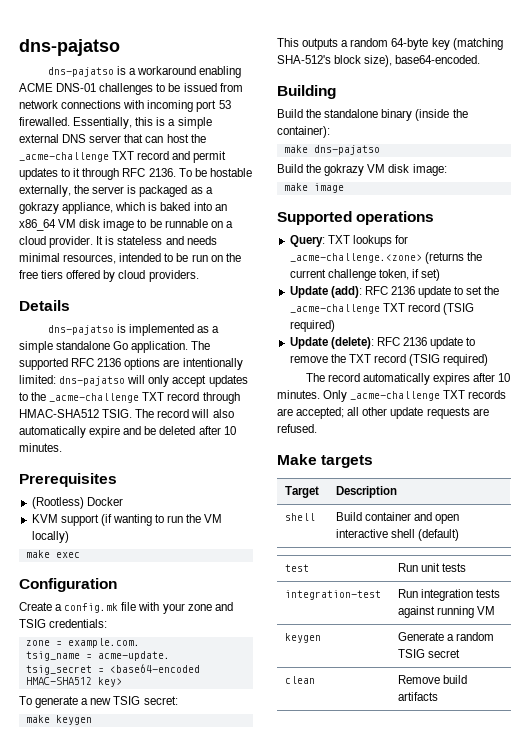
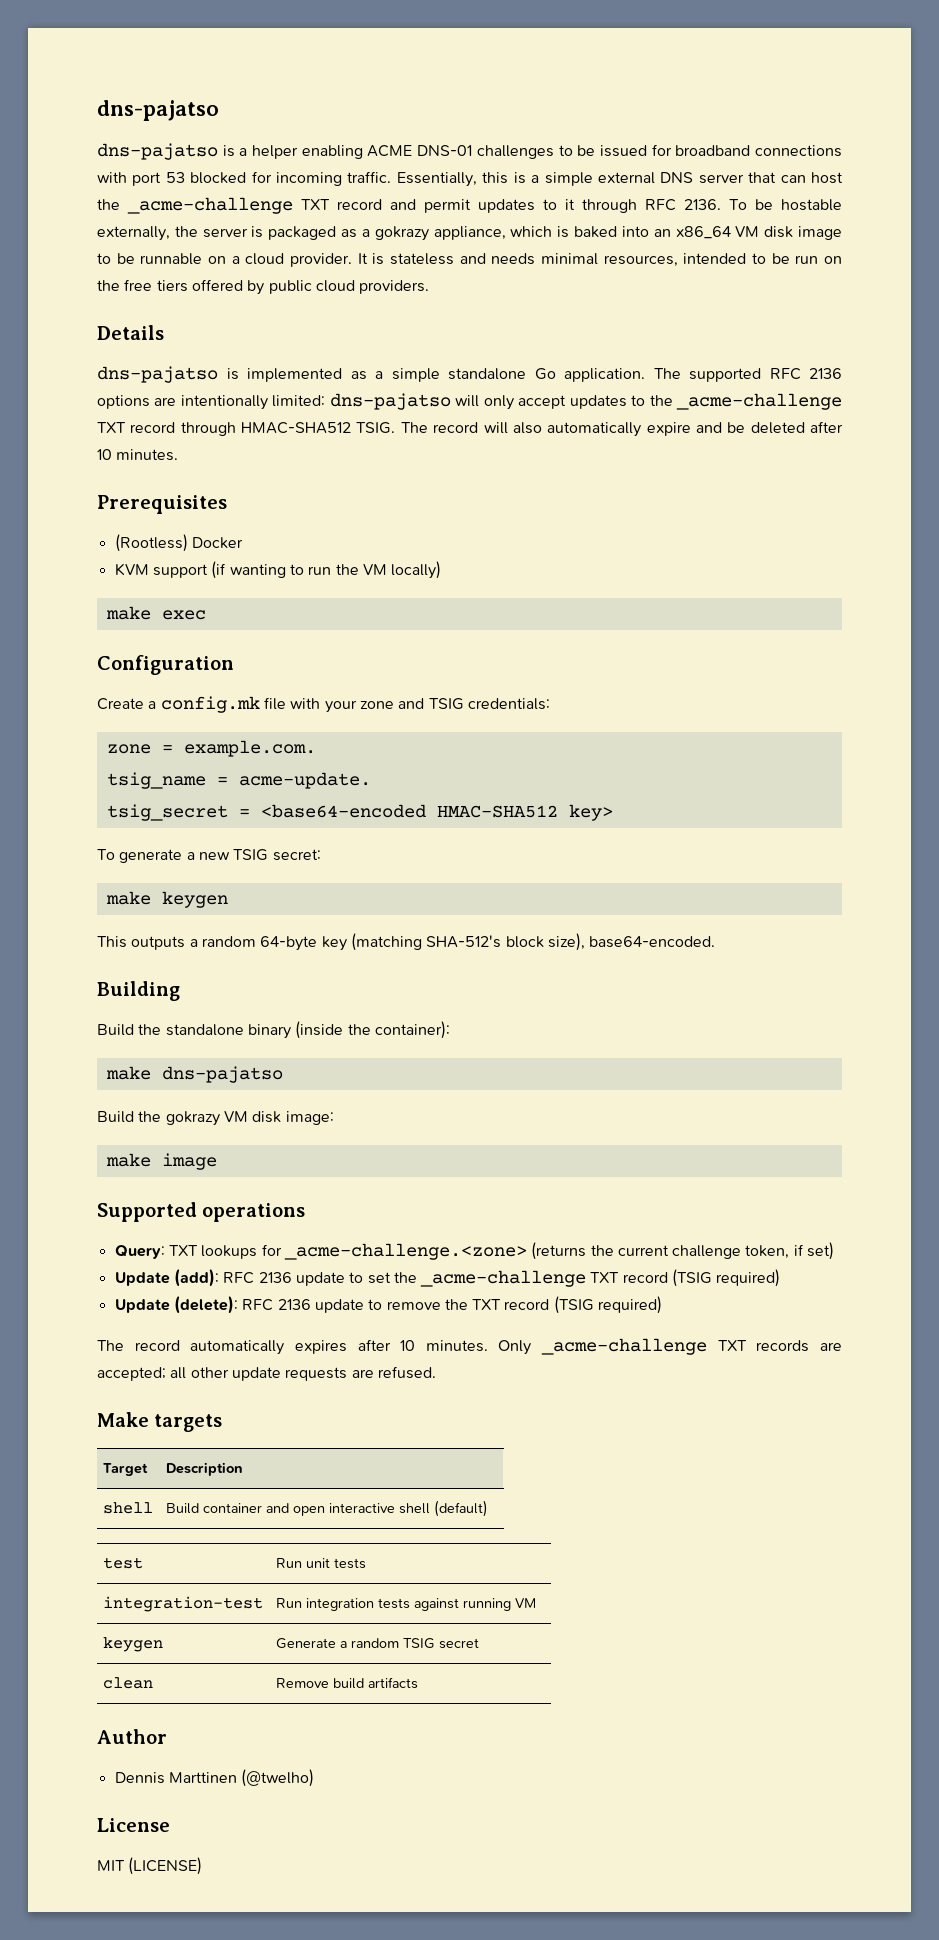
[137,66,197,75] workaround -> [252,145,299,159] helper
[219,83,243,92] [19,100,58,109] from network -> [651,144,751,156] for broadband
[147,100,194,112] incoming -> (127, 177) none
[19,117,70,126] firewalled. -> [190,171,392,186] blocked for incoming traffic.
(116, 276) none -> [268,280,312,294] public
(439, 696) none -> [97,1729,167,1744] [114,1769,315,1787] [97,1818,170,1832] [97,1857,203,1875] // Author // Dennis Marttinen (@twelho) // License // MIT (LICENSE)

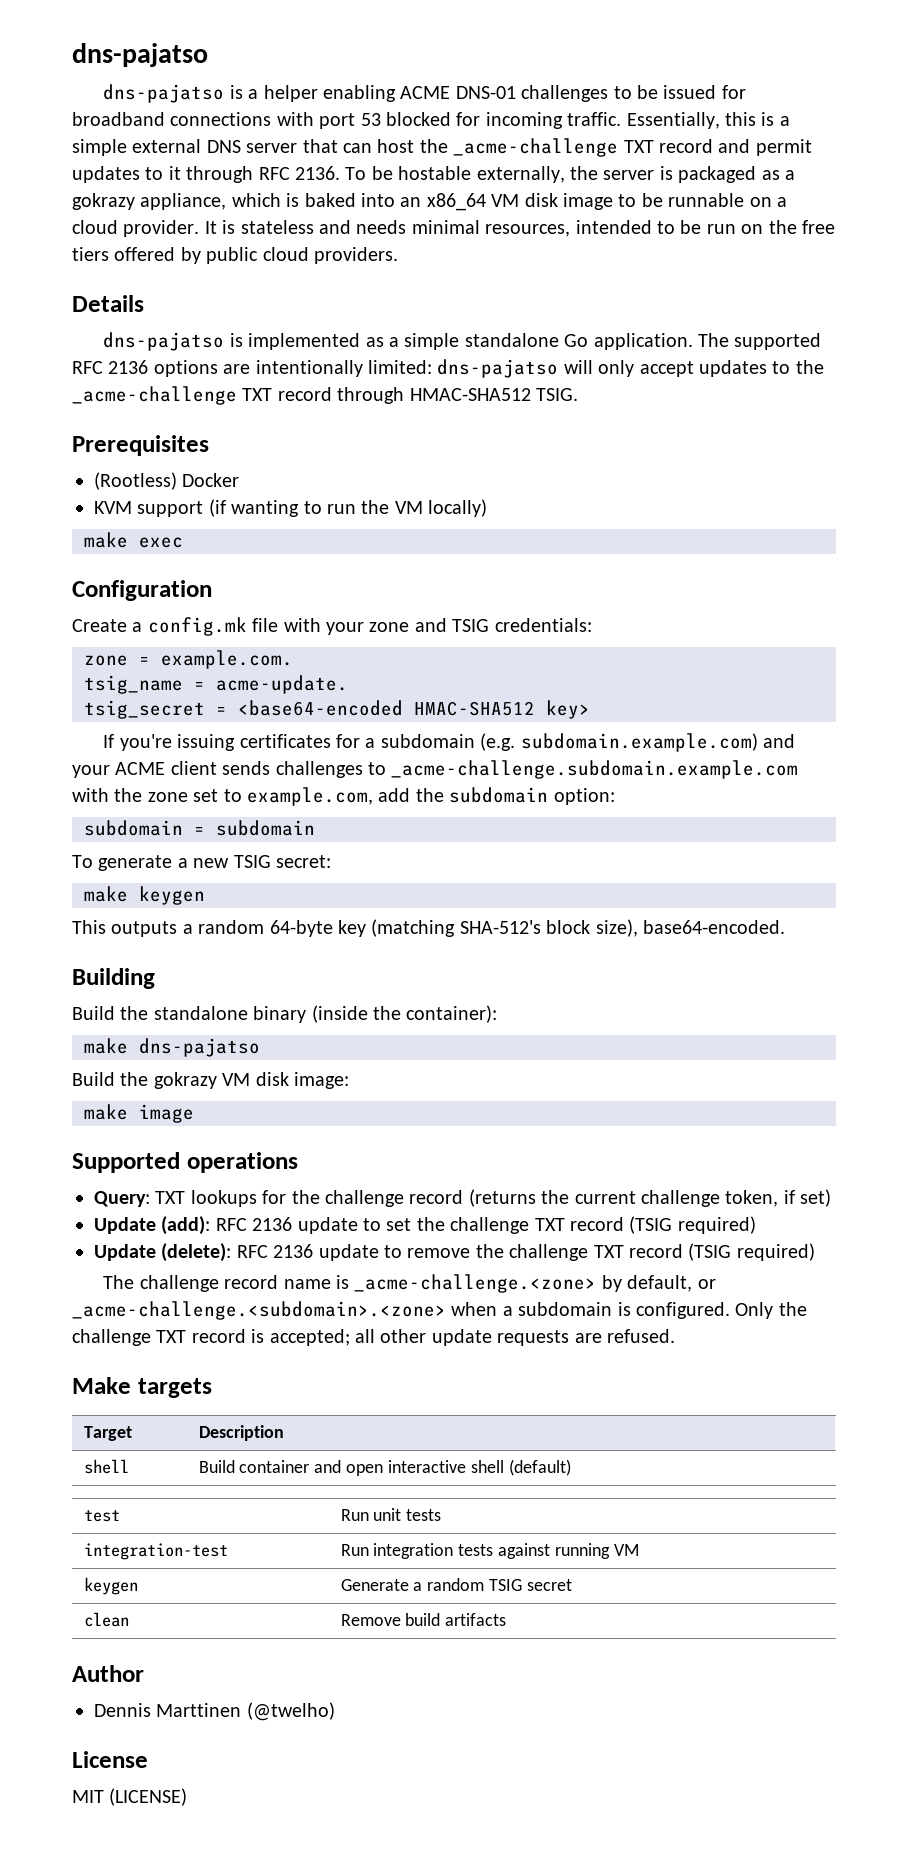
[400,421,843,437] [97,449,179,461] The record will also automatically expire and be deleted after 10 minutes. -> (578, 394) none
(613, 812) none -> [103,733,796,752] [72,760,799,779] [72,787,615,806] [84,820,315,836] // If you're issuing certificates for a subdomain (e.g. subdomain.example.com) and your ACME client sends challenges to _acme-challenge.subdomain.example.com with the zone set to example.com, add the subdomain option: // subdomain = subdomain
[283,1243,527,1260] _acme-challenge.<zone> -> [291,1190,464,1207] the challenge record
[420,1270,587,1287] _acme-challenge -> [450,1217,530,1234] challenge
(468, 1304) none -> [509,1244,589,1261] challenge
[134,1338,842,1355] record automatically expires after 10 minutes. Only _acme-challenge TXT records are -> [139,1274,716,1293] [72,1301,807,1320] [72,1329,265,1346] challenge record name is _acme-challenge.<zone> by default, or _acme-challenge.<subdomain>.<zone> when a subdomain is configured. Only the challenge TXT record is

